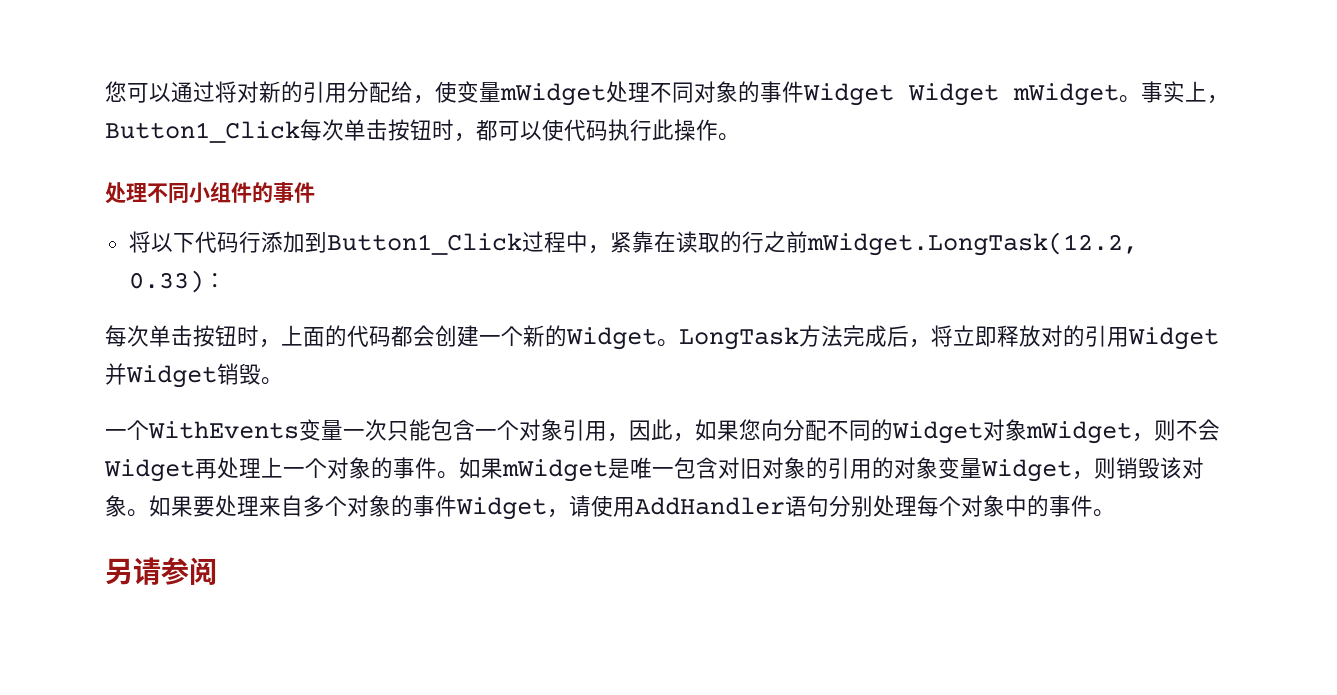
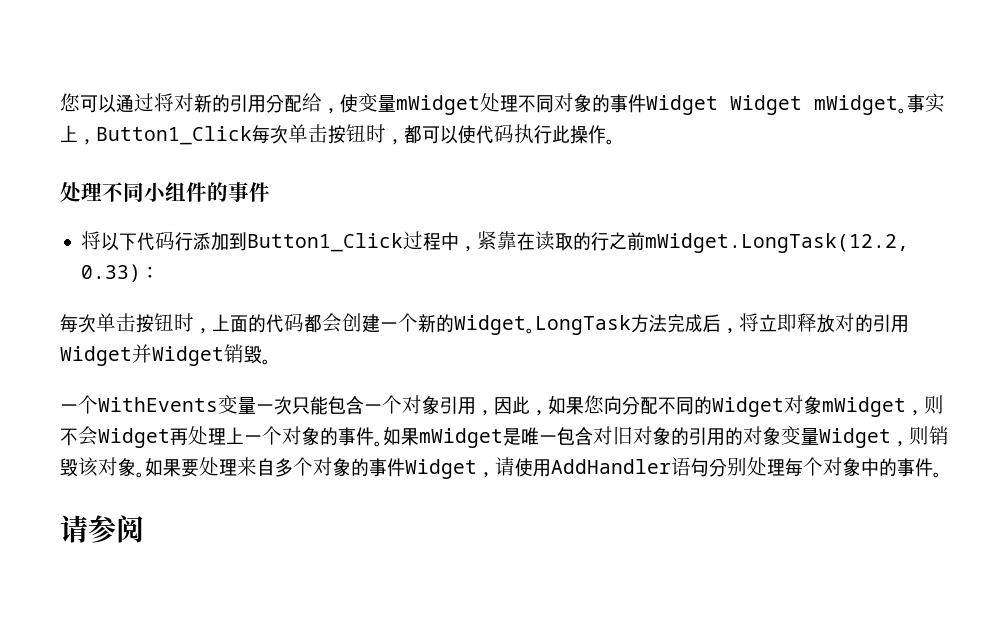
[105,558,133,585] 另 -> (942, 475) none

